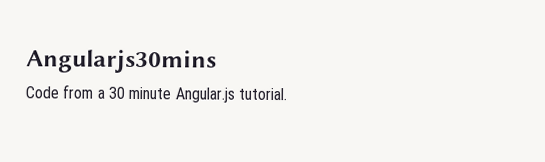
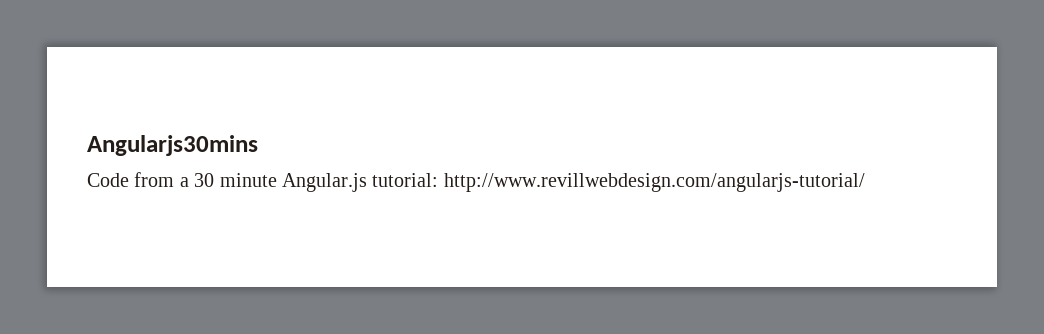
[237,87,287,101] tutorial. -> [372,173,865,192] tutorial: http://www.revillwebdesign.com/angularjs-tutorial/

